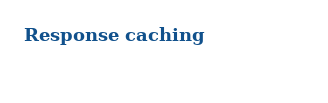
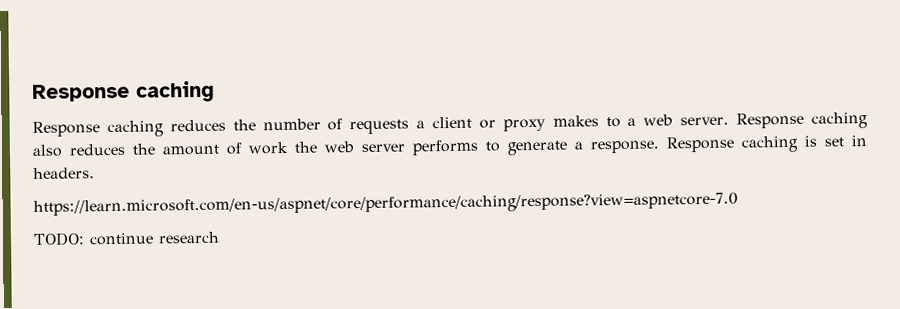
[24,27,205,45] Response caching -> [32,80,215,103] [32,112,869,138] [32,135,867,157] [33,167,95,179] [33,192,738,217] [33,231,220,246] Response caching // Response caching reduces the number of requests a client or proxy makes to a web server. Response caching also reduces the amount of work the web server performs to generate a response. Response caching is set in headers. // https://learn.microsoft.com/en-us/aspnet/core/performance/caching/response?view=aspnetcore-7.0 // TODO: continue research

